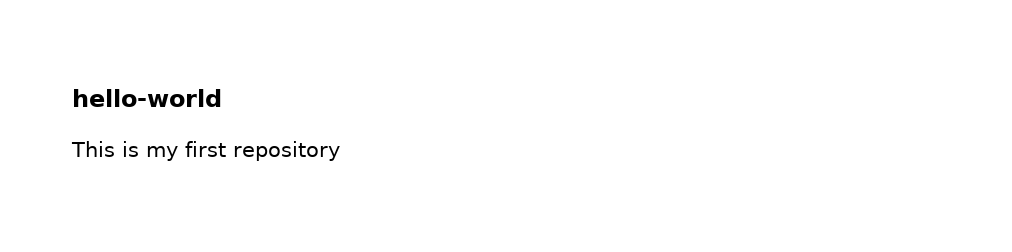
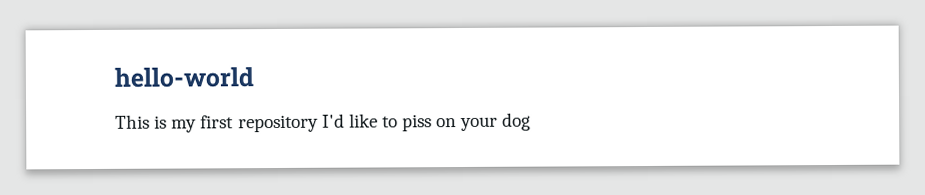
(340, 151) none -> [321,112,532,132] I'd like to piss on your dog

